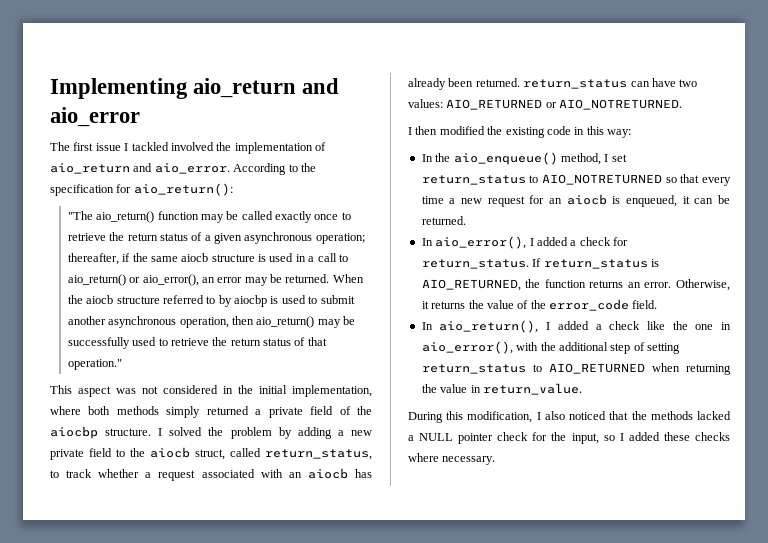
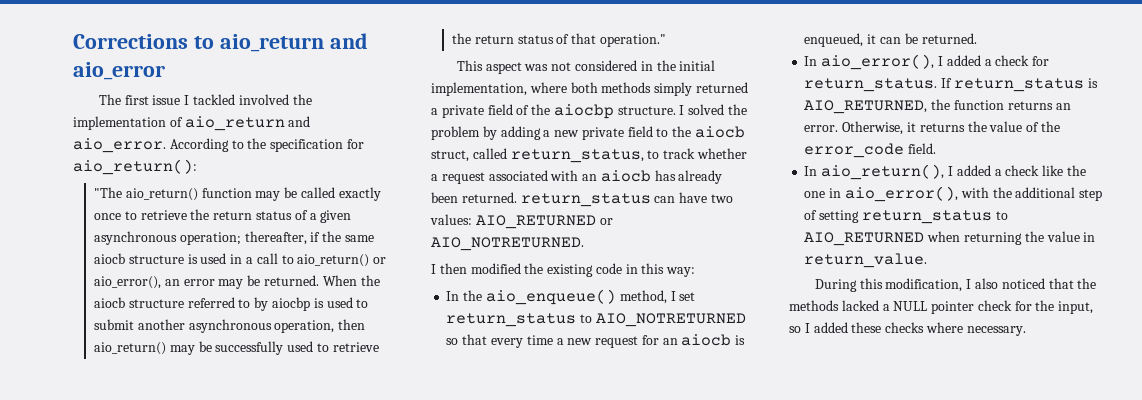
[50,78,188,99] Implementing -> [73,34,214,49] Corrections to

